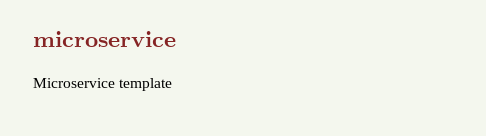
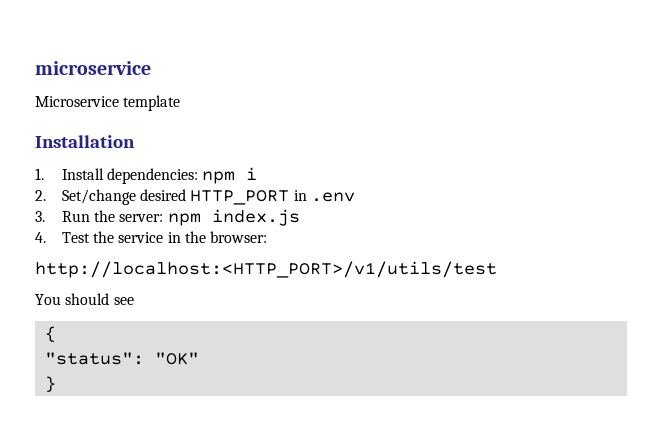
(173, 84) none -> [35,135,135,148] [35,167,258,184] [35,189,356,205] [35,209,300,226] [35,231,268,243] [35,261,497,278] [35,293,134,305] [44,326,56,343] [44,352,199,365] [44,376,56,393] // Installation // 1. Install dependencies: npm i // 2. Set/change desired HTTP_PORT in .env // 3. Run the server: npm index.js // 4. Test the service in the browser: // http://localhost:<HTTP_PORT>/v1/utils/test // You should see // { // "status": "OK" // }

